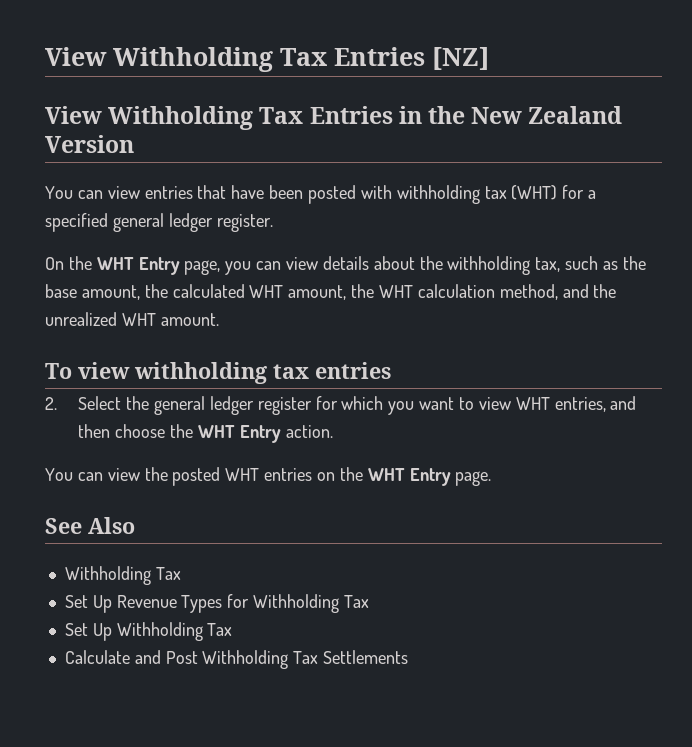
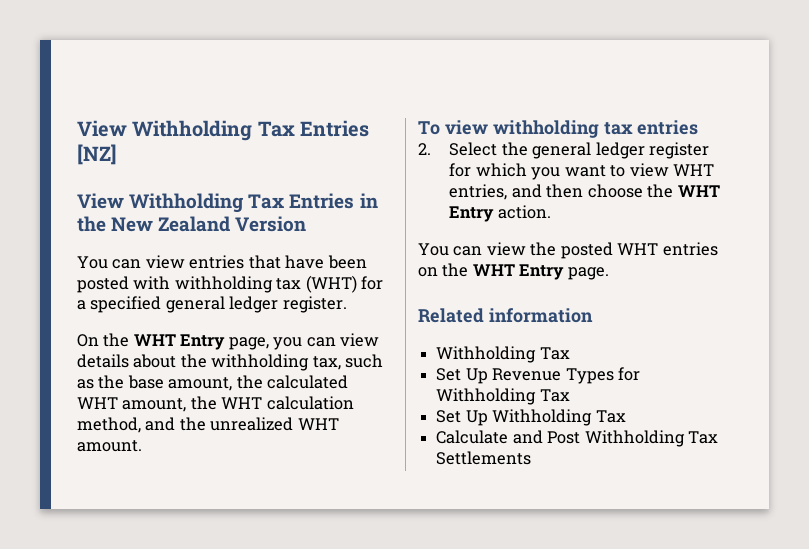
[45,517,135,534] See Also -> [418,308,593,323] Related information

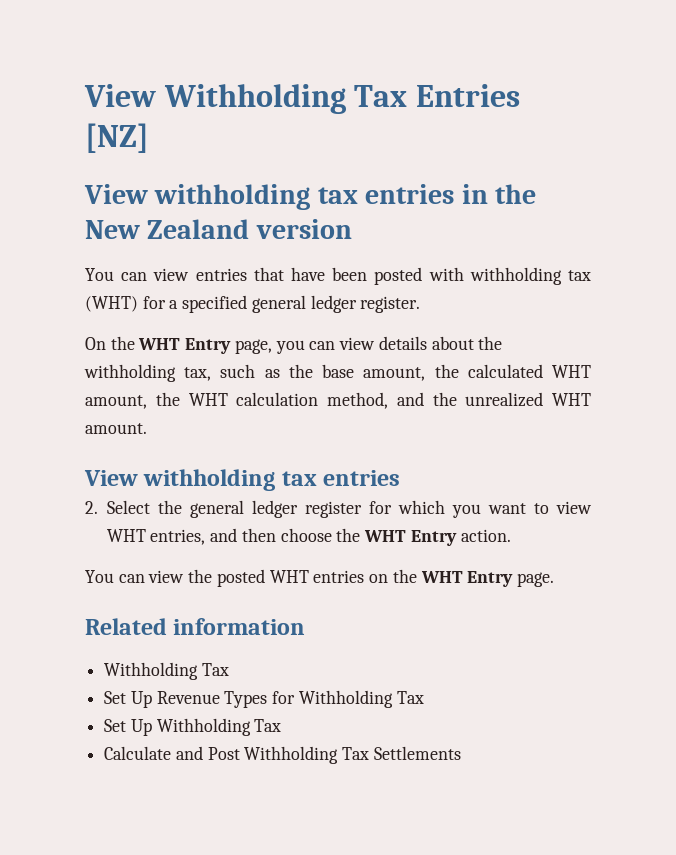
[129,193,355,213] Withholding Tax Entries -> [154,184,455,210] withholding tax entries
[235,216,307,232] Version -> [255,219,352,239] version
[418,120,488,135] To view -> [84,470,138,486] View

